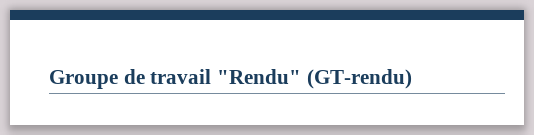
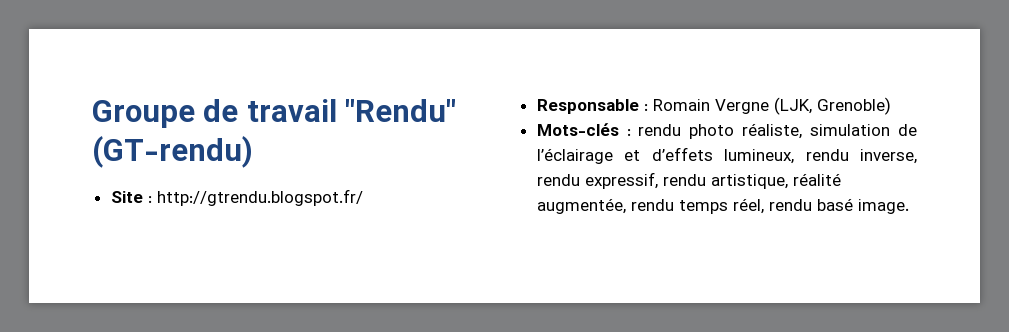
(412, 79) none -> [110,189,363,206] [536,97,891,115] [536,123,917,139] [536,147,917,164] [536,172,841,189] [536,198,909,214] // Site : http://gtrendu.blogspot.fr/ // Responsable : Romain Vergne (LJK, Grenoble) // Mots-clés : rendu photo réaliste, simulation de l’éclairage et d’effets lumineux, rendu inverse, rendu expressif, rendu artistique, réalité augmentée, rendu temps réel, rendu basé image.

